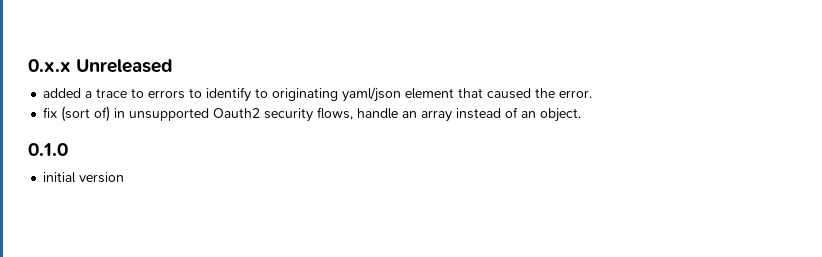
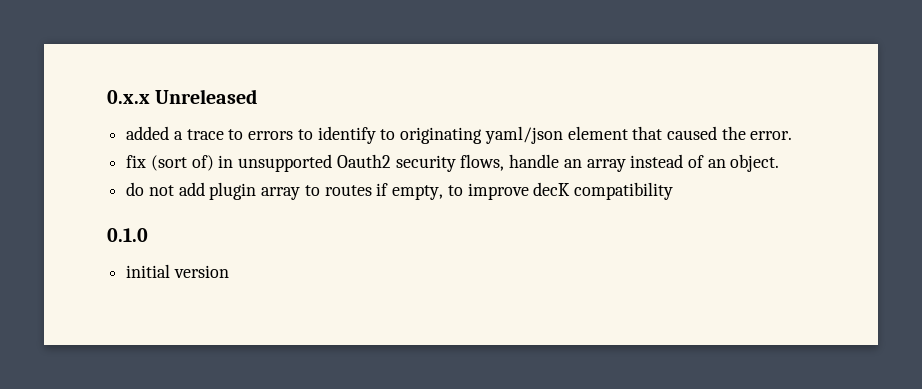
(582, 115) none -> [126,182,673,200] // do not add plugin array to routes if empty, to improve decK compatibility

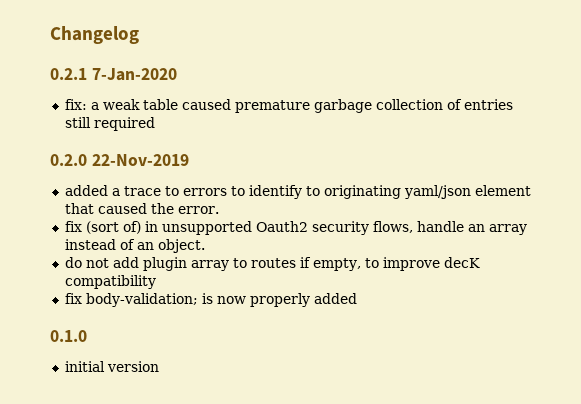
[107,89,258,104] 0.x.x Unreleased -> [50,26,139,44] [50,68,177,81] [64,99,513,113] [64,117,155,131] [50,154,189,166] Changelog // 0.2.1 7-Jan-2020 // fix: a weak table caused premature garbage collection of entries still required // 0.2.0 22-Nov-2019
(673, 191) none -> [64,293,357,307] // fix body-validation; is now properly added

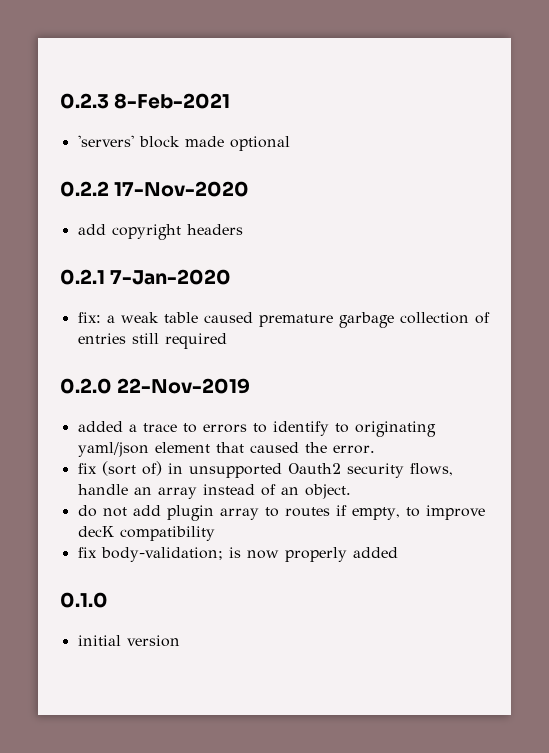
[50,26,139,44] Changelog -> [60,93,231,109] [77,135,290,151] [60,181,250,197] [77,224,243,240] 0.2.3 8-Feb-2021 // 'servers' block made optional // 0.2.2 17-Nov-2020 // add copyright headers

